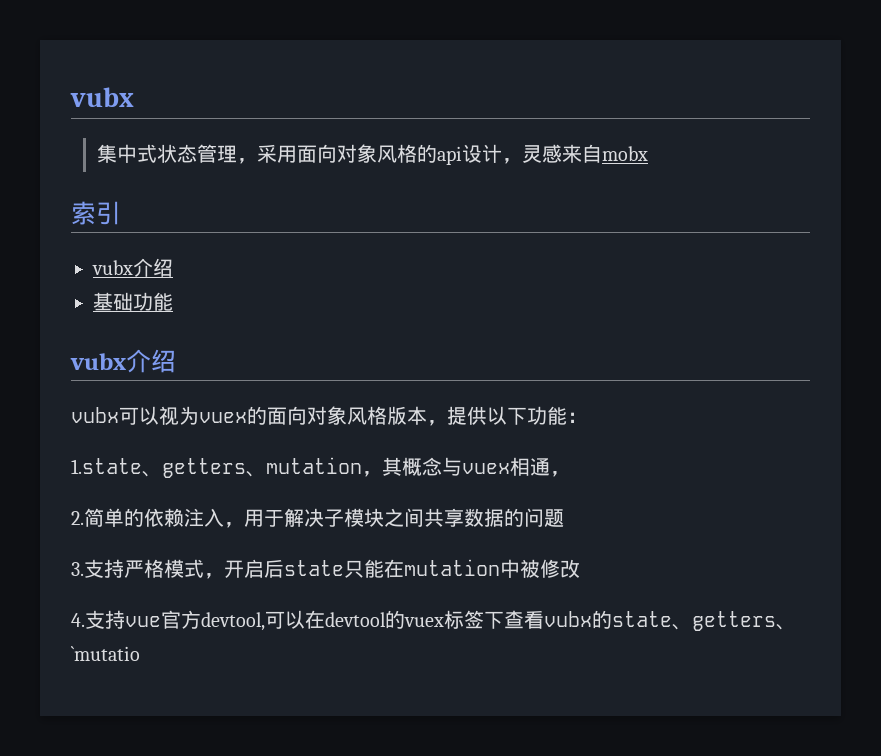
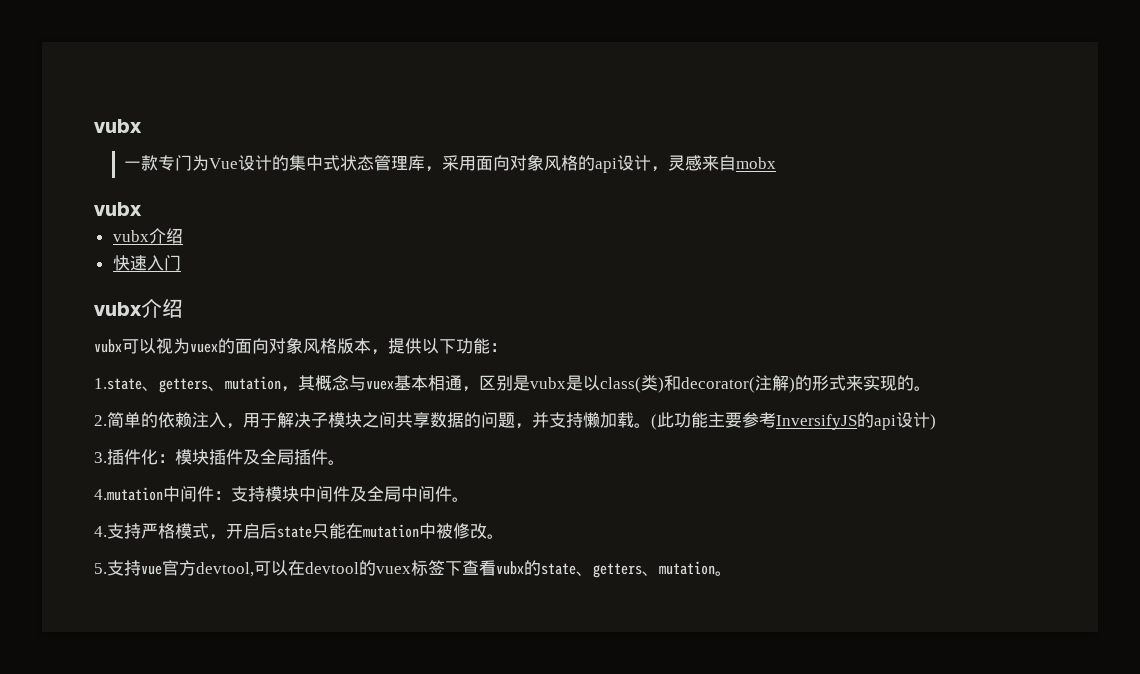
[70,87,134,107] vubx // -> [94,119,142,133] [124,155,290,171] vubx // 一款专门为Vue设计的
(237, 154) none -> [408,155,426,171] 库
[71,201,121,225] [92,258,173,277] [93,292,173,311] 索引 // vubx介绍 // 基础功能 -> [94,202,142,216] [112,228,183,244] [112,255,181,271] vubx // vubx介绍 // 快速入门
(510, 468) none -> [394,375,428,391] 基本
(570, 474) none -> [479,375,931,393] 区别是vubx是以class(类)和decorator(注解)的形式来实现的。
[71,562,84,576] // 3. -> [515,412,936,430] [94,449,345,465] [94,486,469,502] [94,526,107,537] ，并支持懒加载。(此功能主要参考InversifyJS的api设计) // 3.插件化：模块插件及全局插件。 // 4.mutation中间件：支持模块中间件及全局中间件。 // 4.
[71,613,85,627] // 4. -> [487,534,504,539] [94,563,107,574] 。 // 5.
[71,646,140,661] `mutatio -> [659,561,732,576] mutation。

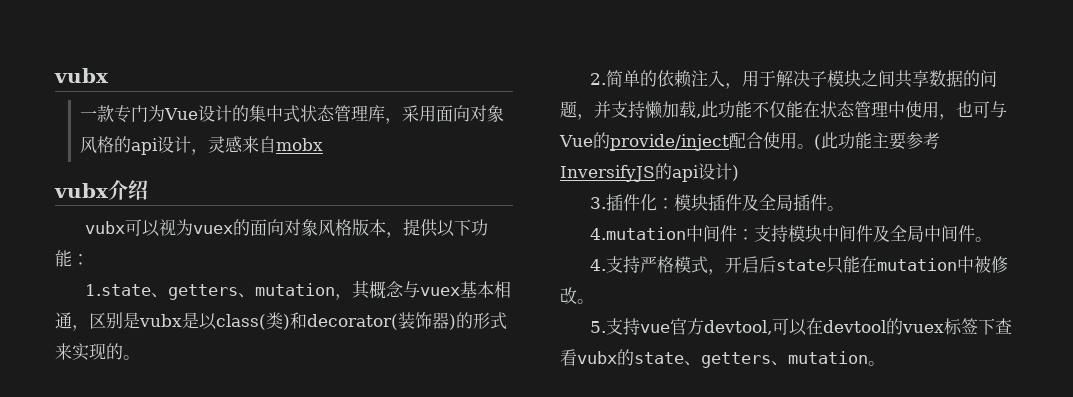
[112,228,183,244] [112,255,181,271] [94,302,142,316] // vubx介绍 // 快速入门 // vubx -> (109, 190) none
[755,375,789,391] 注解 -> [398,312,449,329] 装饰器
(634, 420) none -> [696,101,1007,120] [559,132,797,151] ,此功能不仅能在状态管理中使用，也可与Vue的provide/inject配合使用

